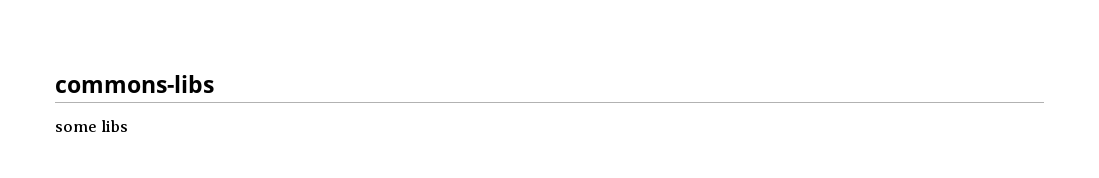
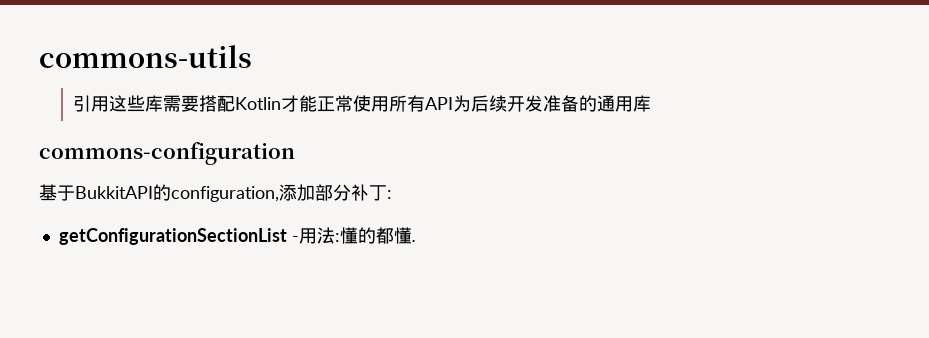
[55,75,214,93] [55,120,129,132] commons-libs // some libs -> [39,45,252,68] [73,95,652,112] [39,142,295,165] [39,184,392,202] [58,227,416,245] commons-utils // 引用这些库需要搭配Kotlin才能正常使用所有API为后续开发准备的通用库 // commons-configuration // 基于BukkitAPI的configuration,添加部分补丁: // getConfigurationSectionList -用法:懂的都懂.

